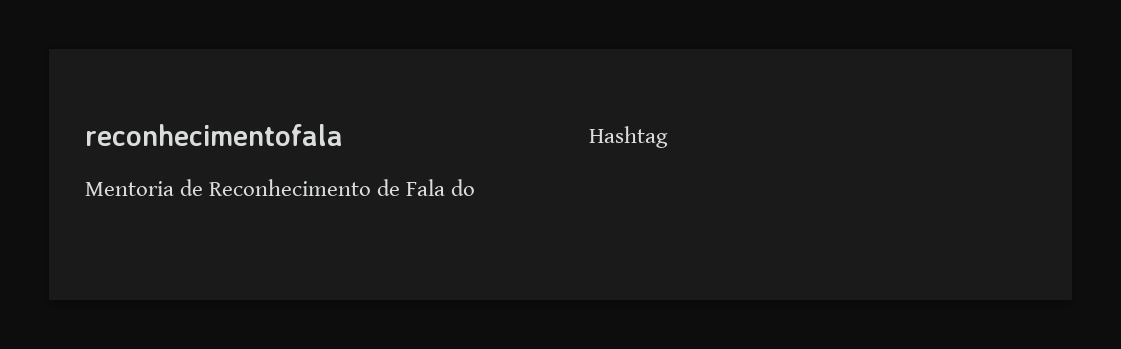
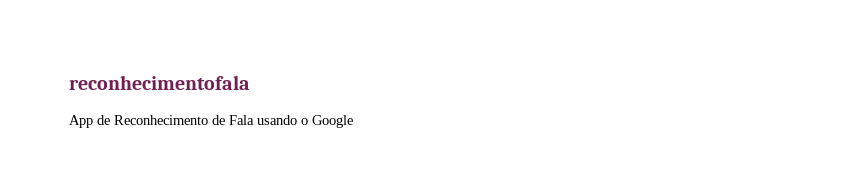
[85,181,174,196] Mentoria -> [69,115,93,128] App
[451,179,476,196] [589,126,668,148] do Hashtag -> [257,115,353,128] usando o Google

